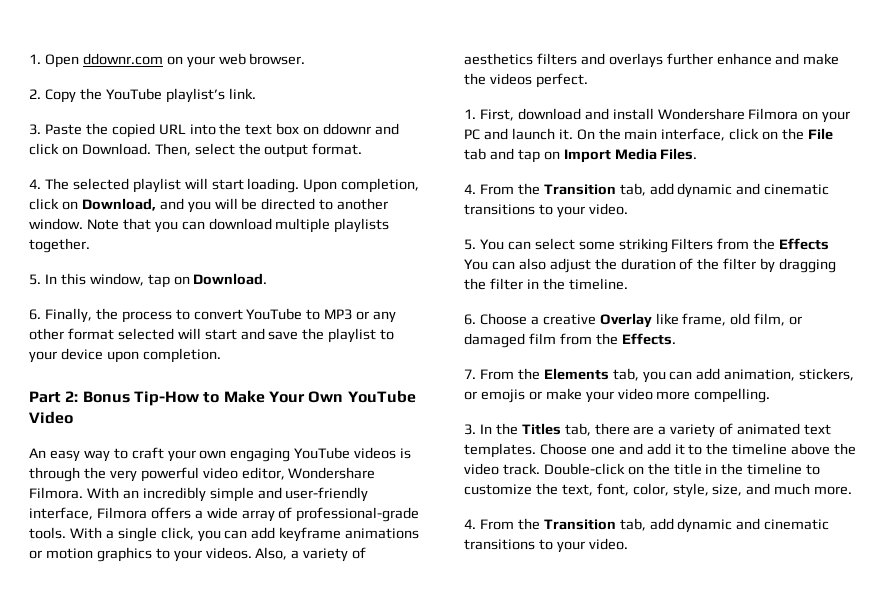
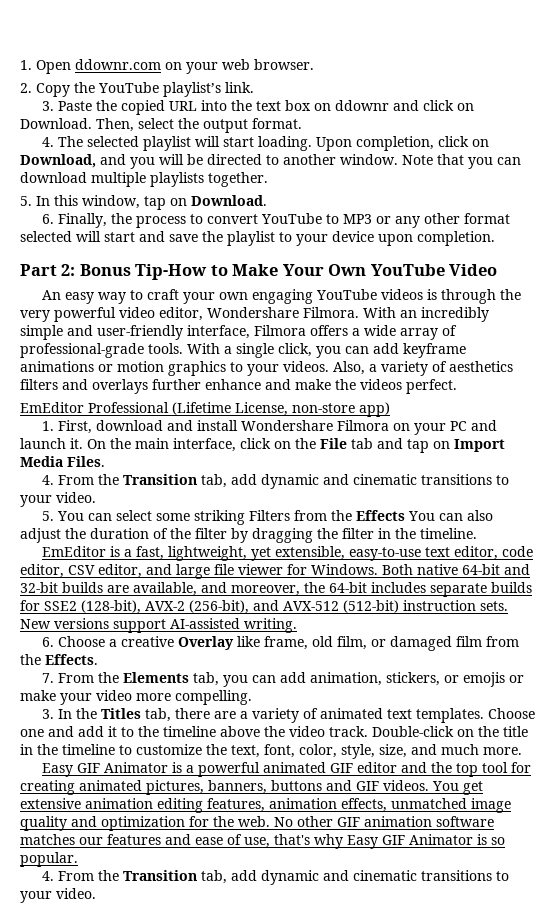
(588, 80) none -> [20,402,390,417] // EmEditor Professional (Lifetime License, non-store app)
(628, 284) none -> [41,546,533,561] [20,564,530,579] [20,582,532,597] [20,600,508,614] [20,618,297,633] // EmEditor is a fast, lightweight, yet extensible, easy-to-use text editor, code editor, CSV editor, and large file viewer for Windows. Both native 64-bit and 32-bit builds are available, and moreover, the 64-bit includes separate builds for SSE2 (128-bit), AVX-2 (256-bit), and AVX-512 (512-bit) instruction sets. New versions support AI-assisted writing.
(853, 490) none -> [41,762,531,777] [20,780,483,795] [20,798,511,813] [20,816,494,831] [20,834,505,849] [20,852,78,867] // Easy GIF Animator is a powerful animated GIF editor and the top tool for creating animated pictures, banners, buttons and GIF videos. You get extensive animation editing features, animation effects, unmatched image quality and optimization for the web. No other GIF animation software matches our features and ease of use, that's why Easy GIF Animator is so popular.

